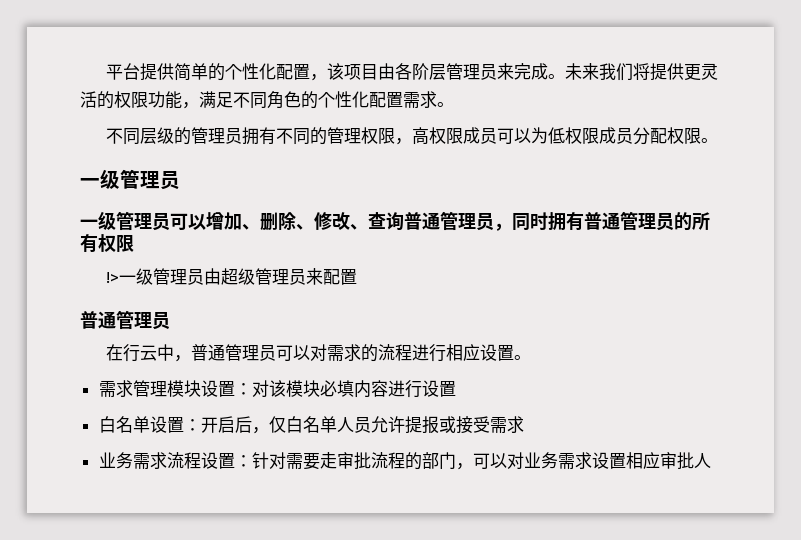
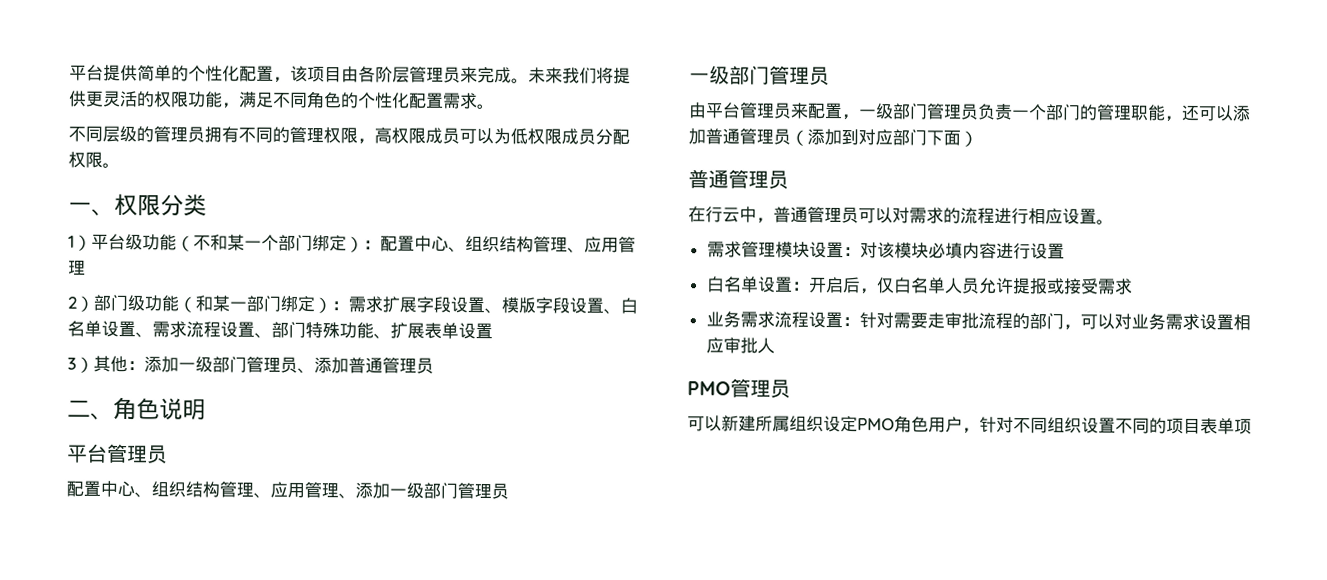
[100,169,120,189] 级 -> [91,193,207,217] [68,233,636,253] [68,259,86,275] [67,294,638,314] [67,320,493,340] [67,355,434,374] [67,396,206,421] [67,443,168,465] [66,480,458,499] 、权限分类 // 1）平台级功能（不和某一个部门绑定）：配置中心、组织结构管理、应用管理 // 2）部门级功能（和某一部门绑定）：需求扩展字段设置、模版字段设置、白名单设置、需求流程设置、部门特殊功能、扩展表单设置 // 3）其他：添加一级部门管理员、添加普通管理员 // 二、角色说明 // 平台管理员 // 配置中心、组织结构管理、应用管理、添加一级部门
[116,211,710,231] [80,234,134,252] [106,268,358,285] 管理员可以增加、删除、修改、查询普通管理员，同时拥有普通管理员的所有权限 // !>一级管理员由超级管理员来配置 -> [729,65,830,86] [688,102,1251,122] [688,128,978,147] 部门管理员 // 由平台管理员来配置，一级部门管理员负责一个部门的管理职能，还可以添加普通管理员（添加到对应部门下面）
(711, 460) none -> [687,378,791,399] [687,415,1252,435] // PMO管理员 // 可以新建所属组织设定PMO角色用户，针对不同组织设置不同的项目表单项

